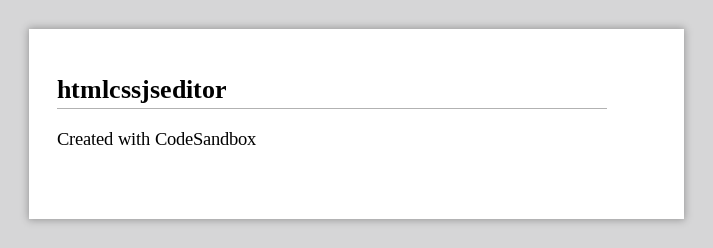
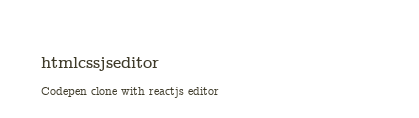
[57,132,257,145] Created with CodeSandbox -> [41,87,219,98] Codepen clone with reactjs editor

